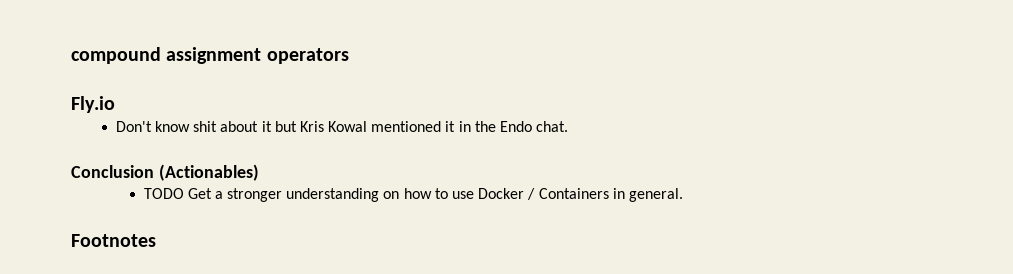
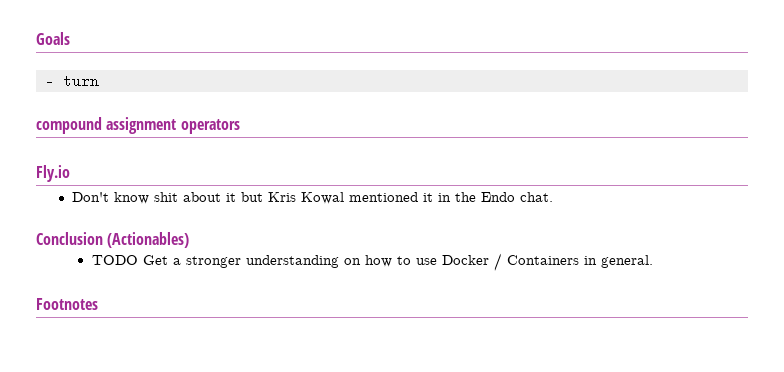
(71, 55) none -> [36,32,70,45] [45,74,99,88] Goals // - turn //

